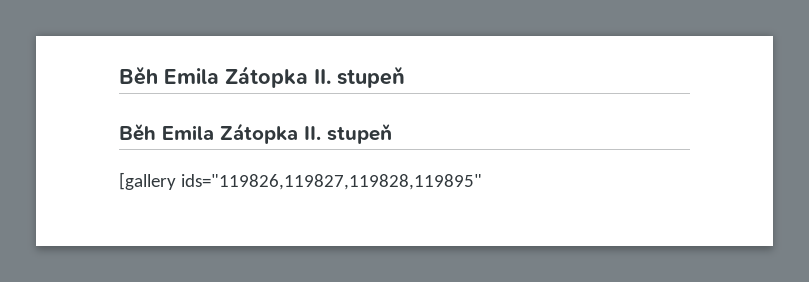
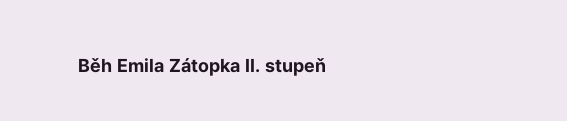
[119,66,405,88] [119,123,392,144] [119,172,482,190] Běh Emila Zátopka II. stupeň // Běh Emila Zátopka II. stupeň // [gallery ids="119826,119827,119828,119895" -> [78,58,326,76] Běh Emila Zátopka II. stupeň

